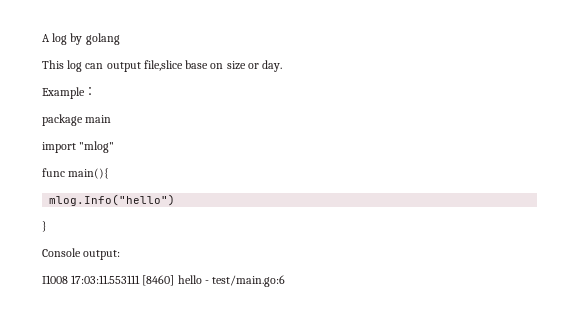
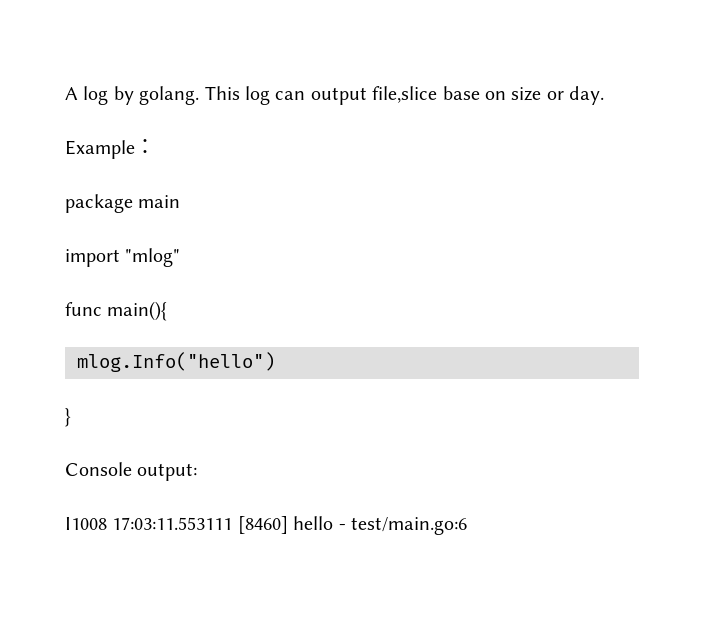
[85,33,120,45] golang // -> [139,86,200,105] golang.

